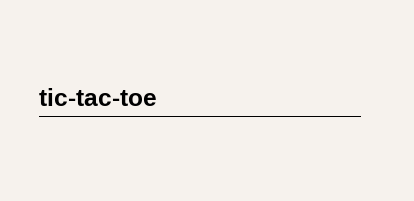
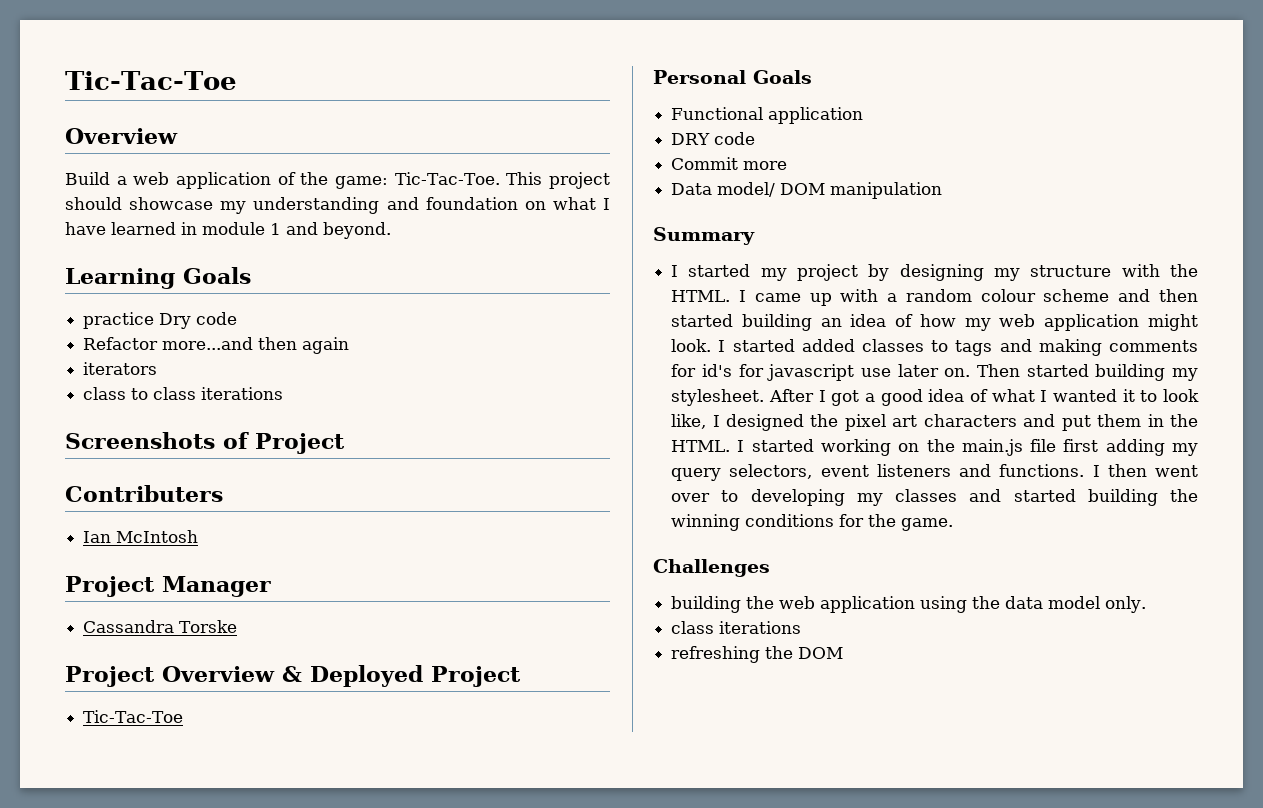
[39,88,157,106] tic-tac-toe -> [65,71,237,90] [65,128,178,144] [65,172,611,189] [65,197,610,214] [65,222,391,239] [65,267,251,289] [83,312,238,329] [83,337,350,354] [83,362,158,375] [83,387,284,400] [65,432,345,454] [65,485,223,502] [83,530,199,543] [65,576,271,597] [83,620,238,633] [65,665,521,687] [83,710,184,723] [653,70,812,84] [671,107,864,124] [671,132,756,145] [671,157,788,170] [671,182,943,199] [653,227,755,245] [671,264,1198,281] [671,289,1198,306] [671,314,1198,331] [671,339,1198,356] [671,364,1198,381] [671,389,1199,406] [671,414,1198,431] [671,439,1198,456] [671,464,1198,481] [671,489,1198,506] [671,514,954,531] [653,559,770,577] [671,596,1147,613] [671,621,802,634] [671,646,844,663] Tic-Tac-Toe // Overview // Build a web application of the game: Tic-Tac-Toe. This project should showcase my understanding and foundation on what I have learned in module 1 and beyond. // Learning Goals // practice Dry code // Refactor more...and then again // iterators // class to class iterations // Screenshots of Project // Contributers // Ian McIntosh // Project Manager // Cassandra Torske // Project Overview & Deployed Project // Tic-Tac-Toe // Personal Goals // Functional application // DRY code // Commit more // Data model/ DOM manipulation // Summary // I started my project by designing my structure with the HTML. I came up with a random colour scheme and then started building an idea of how my web application might look. I started added classes to tags and making comments for id's for javascript use later on. Then started building my stylesheet. After I got a good idea of what I wanted it to look like, I designed the pixel art characters and put them in the HTML. I started working on the main.js file first adding my query selectors, event listeners and functions. I then went over to developing my classes and started building the winning conditions for the game. // Challenges // building the web application using the data model only. // class iterations // refreshing the DOM

